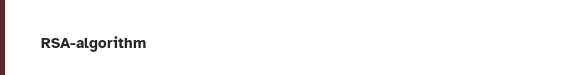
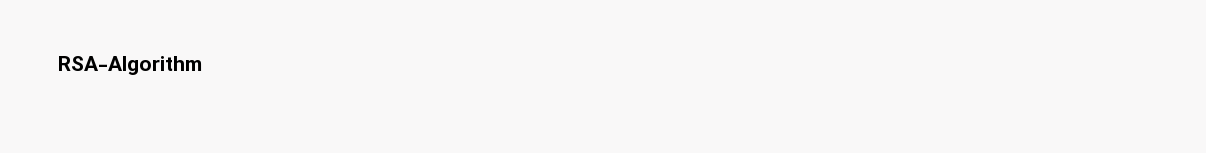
[41,36,146,52] RSA-algorithm -> [58,56,202,75] RSA-Algorithm

